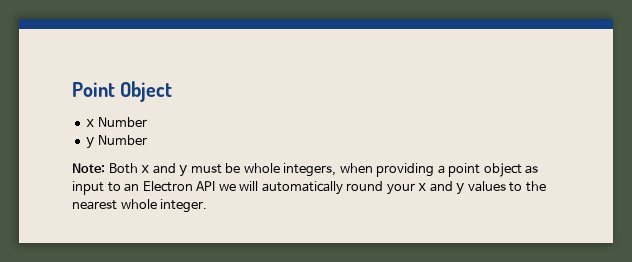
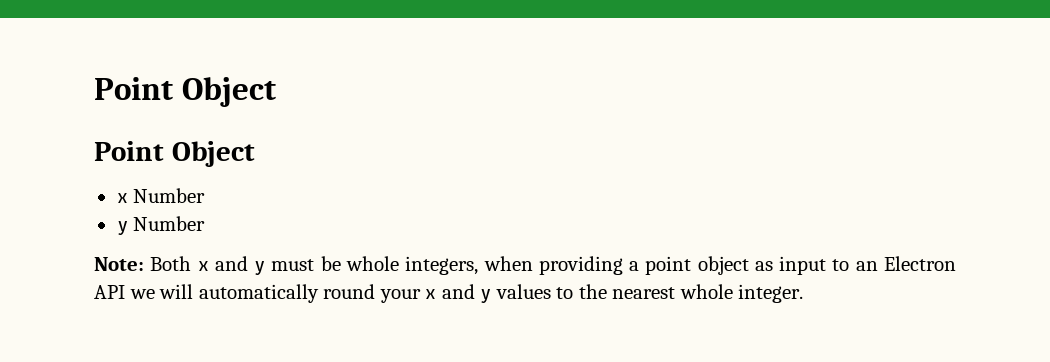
[72,81,173,102] Point Object -> [94,77,276,107] [94,141,255,167] Point Object // Point Object

